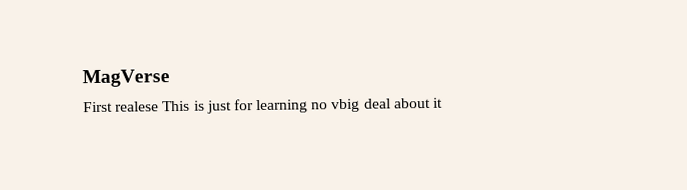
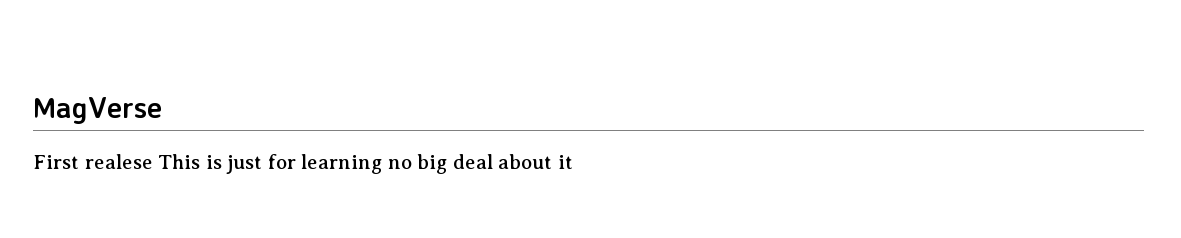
[331,98,361,113] vbig -> [417,154,448,174] big

